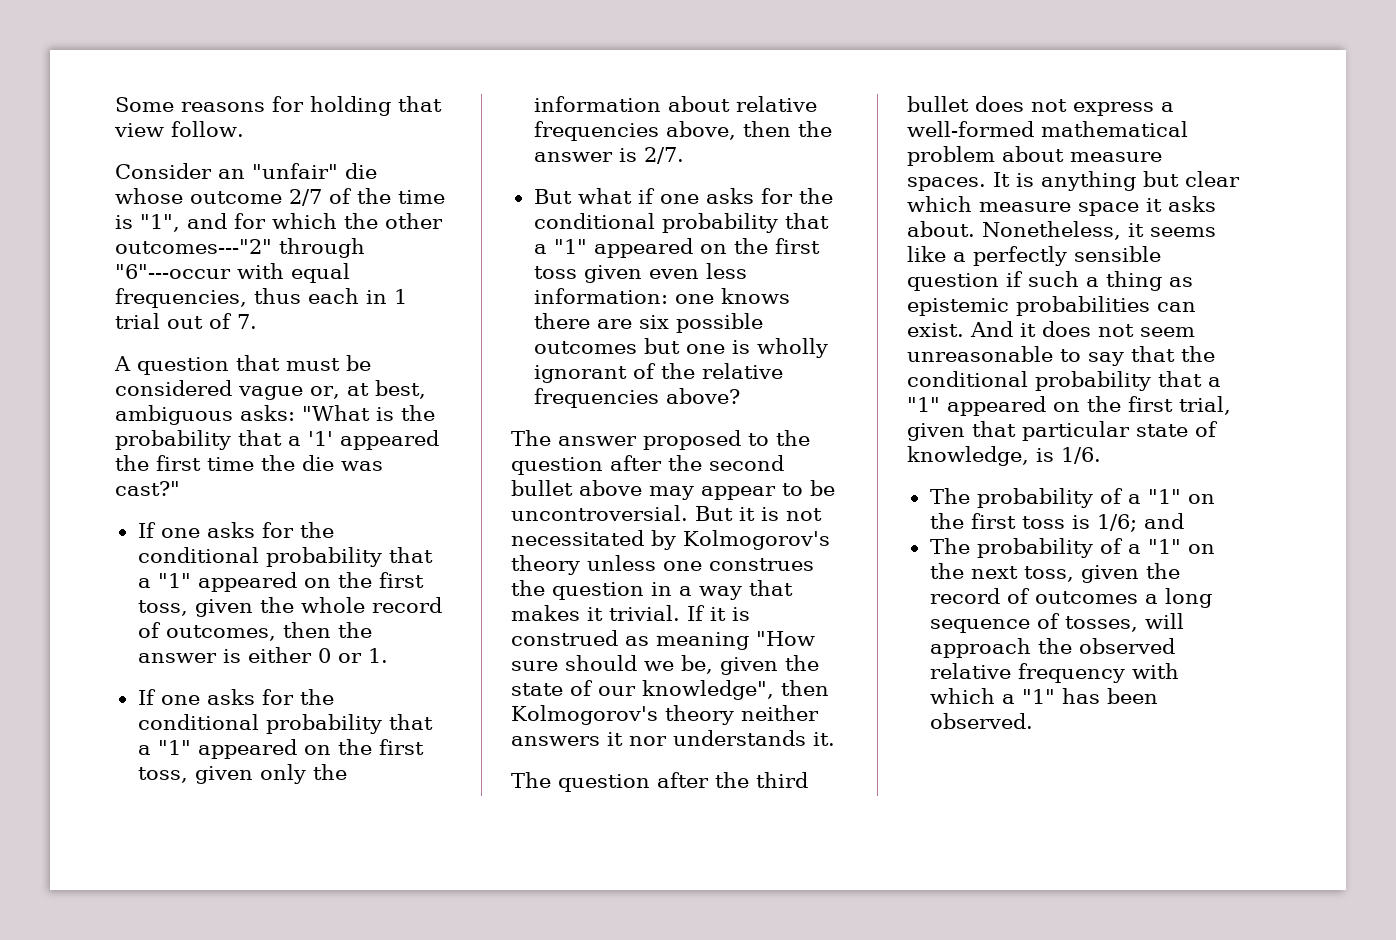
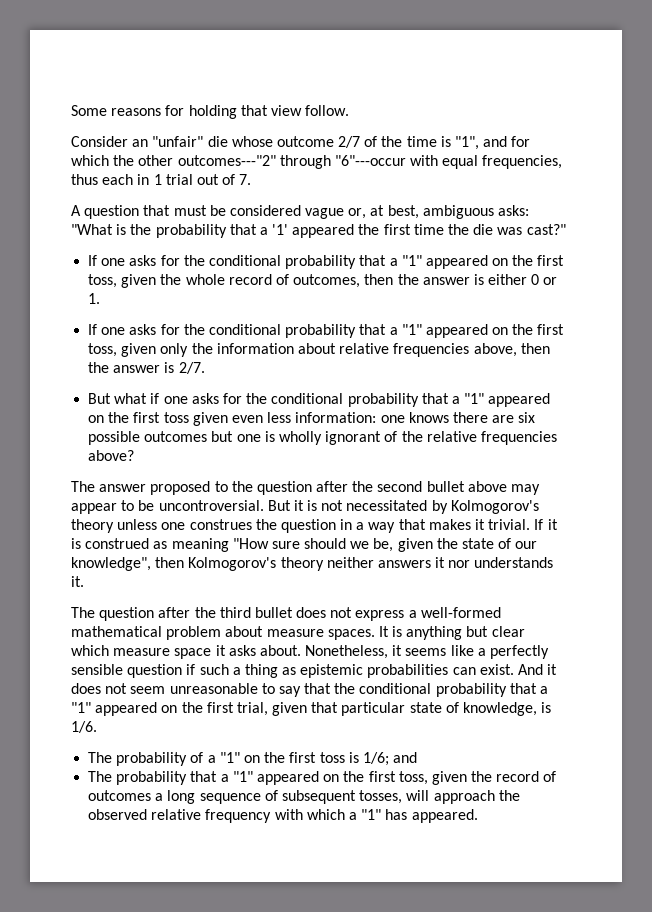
[1099,538,1215,554] [929,563,1018,579] of a "1" on the next -> [190,771,396,785] that a "1" appeared on the first
(1060, 621) none -> [281,790,356,804] subsequent
[1106,688,1158,704] [929,713,1033,729] been observed. -> [411,809,478,823] appeared.

